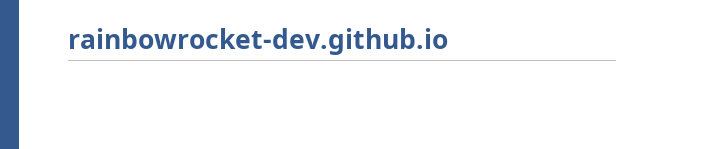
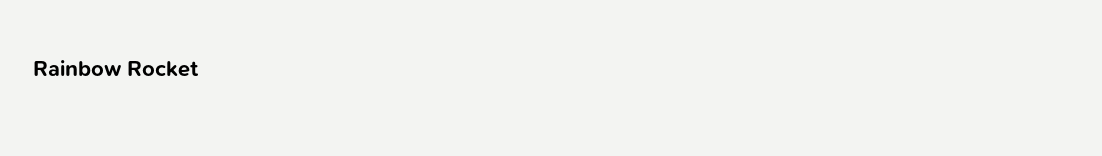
[68,28,448,55] rainbowrocket-dev.github.io -> [33,60,199,77] Rainbow Rocket

